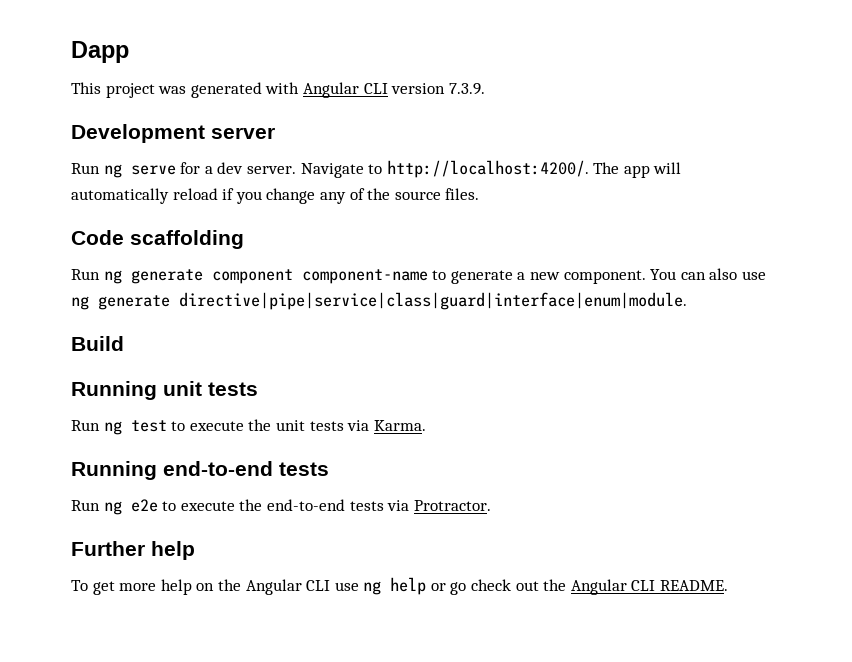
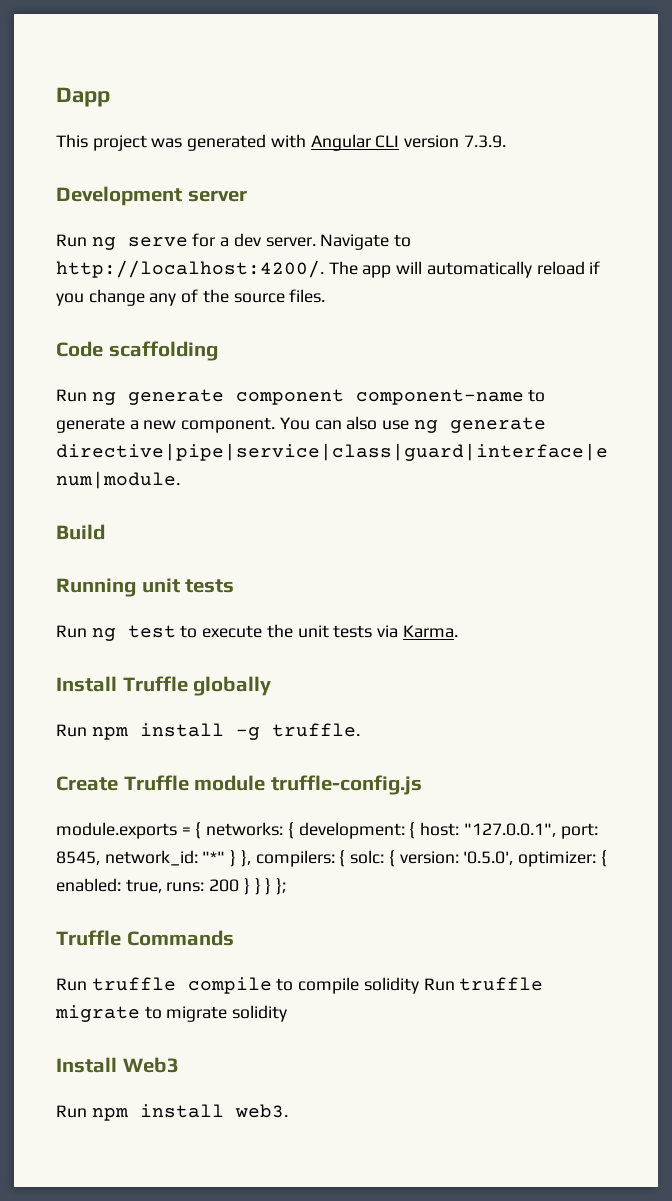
[71,461,329,480] [71,499,491,515] [71,541,195,560] [71,577,729,595] Running end-to-end tests // Run ng e2e to execute the end-to-end tests via Protractor. // Further help // To get more help on the Angular CLI use ng help or go check out the Angular CLI README. -> [56,676,272,696] [56,723,360,740] [56,775,422,795] [56,822,598,839] [56,850,607,867] [56,878,287,895] [56,930,234,946] [56,977,544,994] [55,1005,288,1022] [56,1057,179,1073] [56,1104,288,1121] Install Truffle globally // Run npm install -g truffle. // Create Truffle module truffle-config.js // module.exports = { networks: { development: { host: "127.0.0.1", port: 8545, network_id: "*" } }, compilers: { solc: { version: '0.5.0', optimizer: { enabled: true, runs: 200 } } } }; // Truffle Commands // Run truffle compile to compile solidity Run truffle migrate to migrate solidity // Install Web3 // Run npm install web3.

